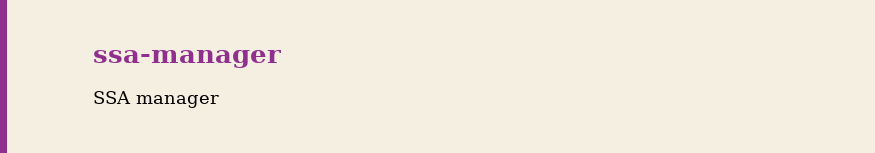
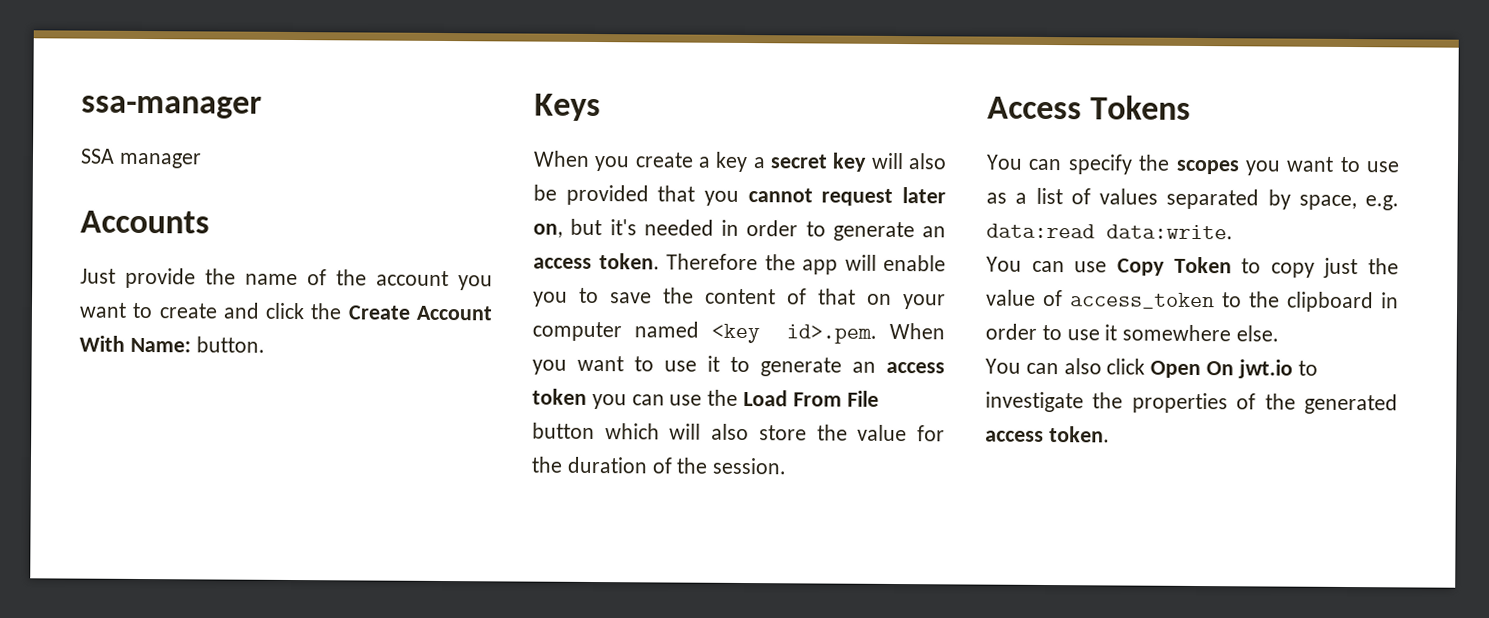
(219, 101) none -> [80,210,210,234] [80,267,493,291] [79,302,493,321] [79,335,265,353] [534,93,601,122] [533,150,947,173] [533,184,946,206] [533,218,946,242] [533,253,946,275] [533,287,946,310] [532,321,945,344] [532,355,945,377] [532,388,879,410] [532,422,945,442] [531,456,788,475] [987,95,1192,120] [986,154,1399,176] [986,187,1399,211] [986,223,1233,240] [986,256,1399,279] [986,289,1399,313] [985,323,1280,342] [985,358,1318,379] [985,391,1398,415] [985,426,1110,443] // Accounts // Just provide the name of the account you want to create and click the Create Account With Name: button. // Keys // When you create a key a secret key will also be provided that you cannot request later on, but it's needed in order to generate an access token. Therefore the app will enable you to save the content of that on your computer named <key id>.pem. When you want to use it to generate an access token you can use the Load From File button which will also store the value for the duration of the session. // Access Tokens // You can specify the scopes you want to use as a list of values separated by space, e.g. data:read data:write. // You can use Copy Token to copy just the value of access_token to the clipboard in order to use it somewhere else. // You can also click Open On jwt.io to investigate the properties of the generated access token.

